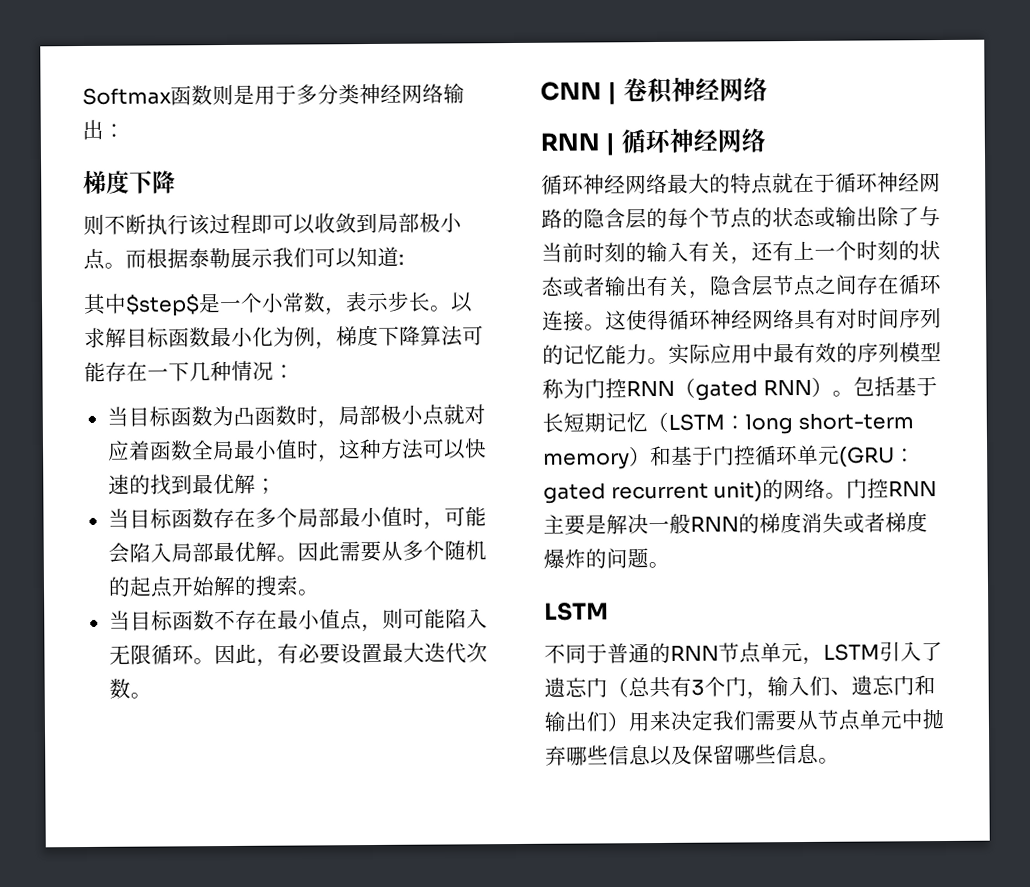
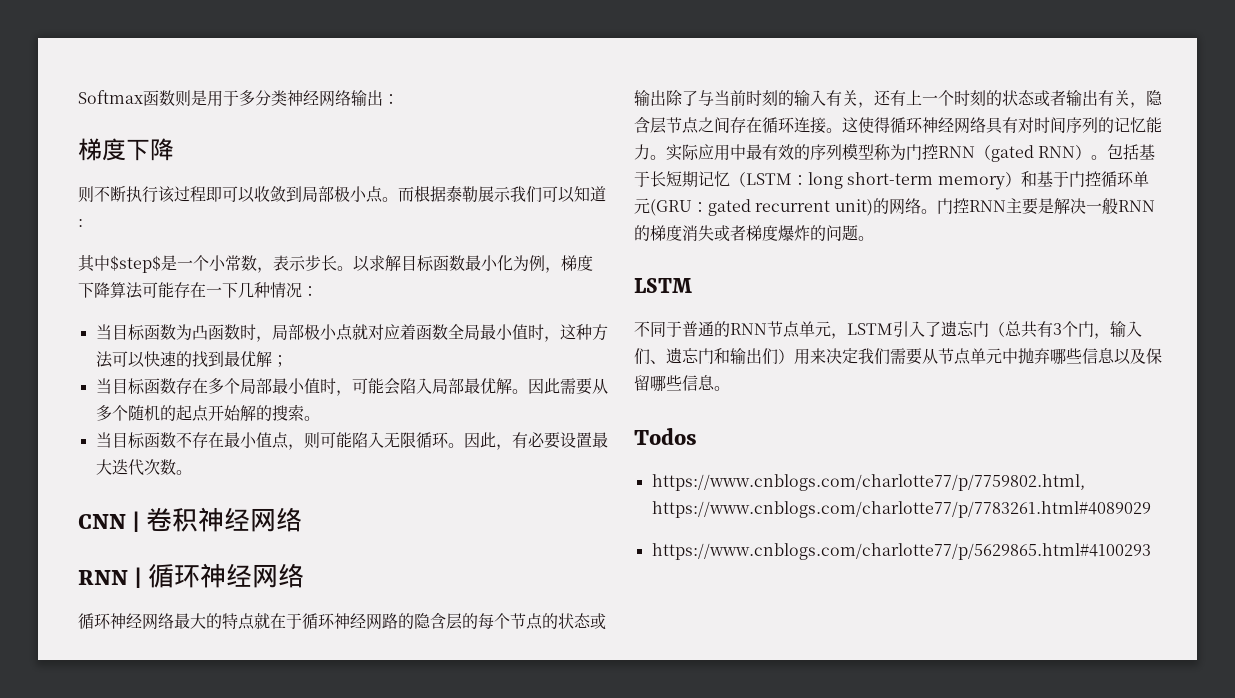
(840, 760) none -> [634,428,697,445] [651,474,1085,491] [651,501,1151,518] [651,543,1151,560] // Todos // https://www.cnblogs.com/charlotte77/p/7759802.html, https://www.cnblogs.com/charlotte77/p/7783261.html#4089029 // https://www.cnblogs.com/charlotte77/p/5629865.html#4100293

